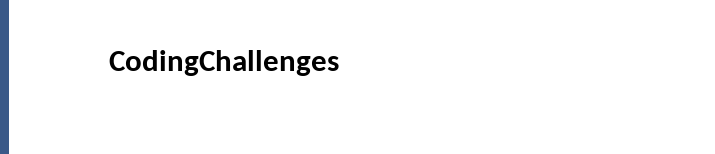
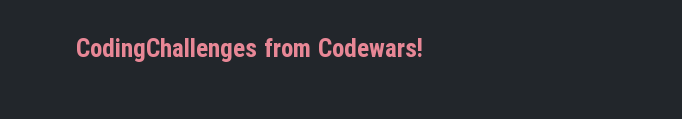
(339, 63) none -> [263,38,423,57] from Codewars!

